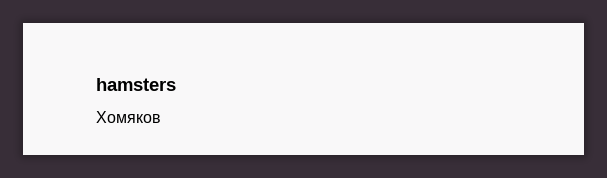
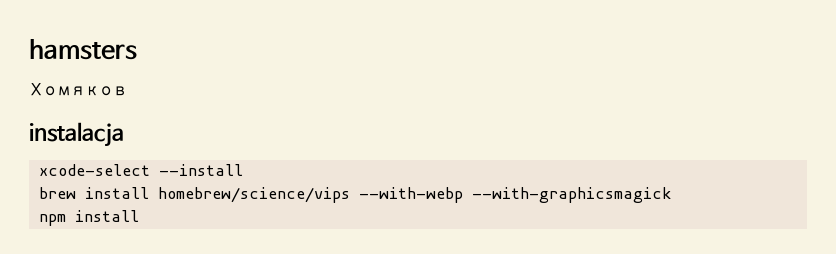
(161, 117) none -> [29,122,124,147] [38,164,243,176] [38,187,672,203] [38,210,139,226] // instalacja // xcode-select --install // brew install homebrew/science/vips --with-webp --with-graphicsmagick // npm install

